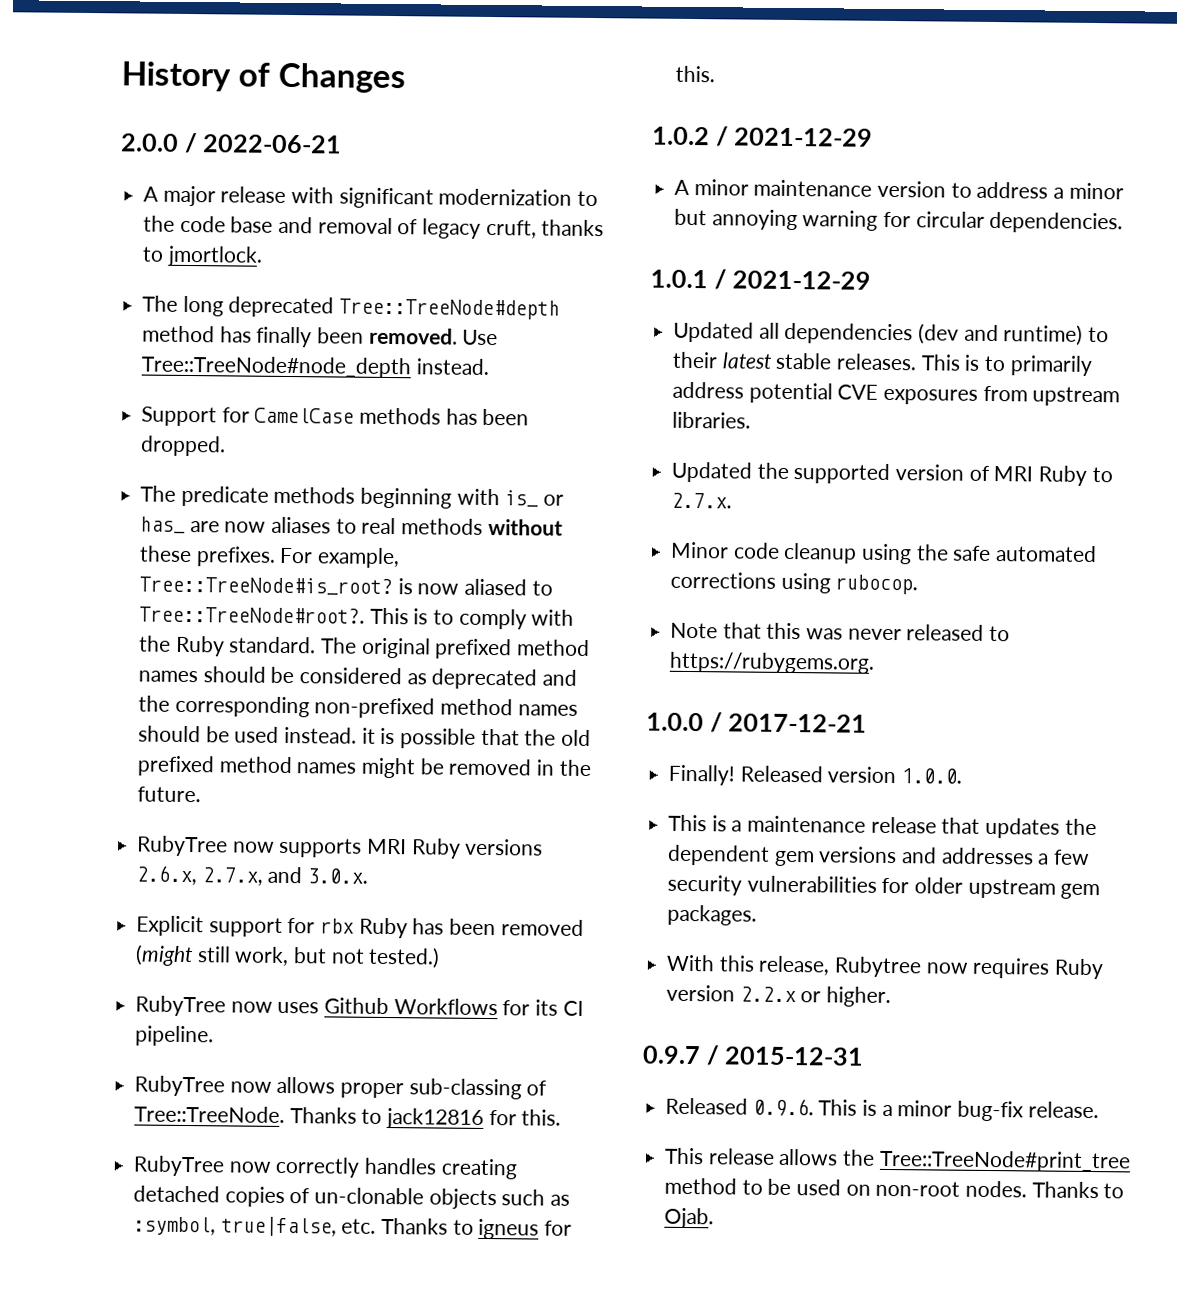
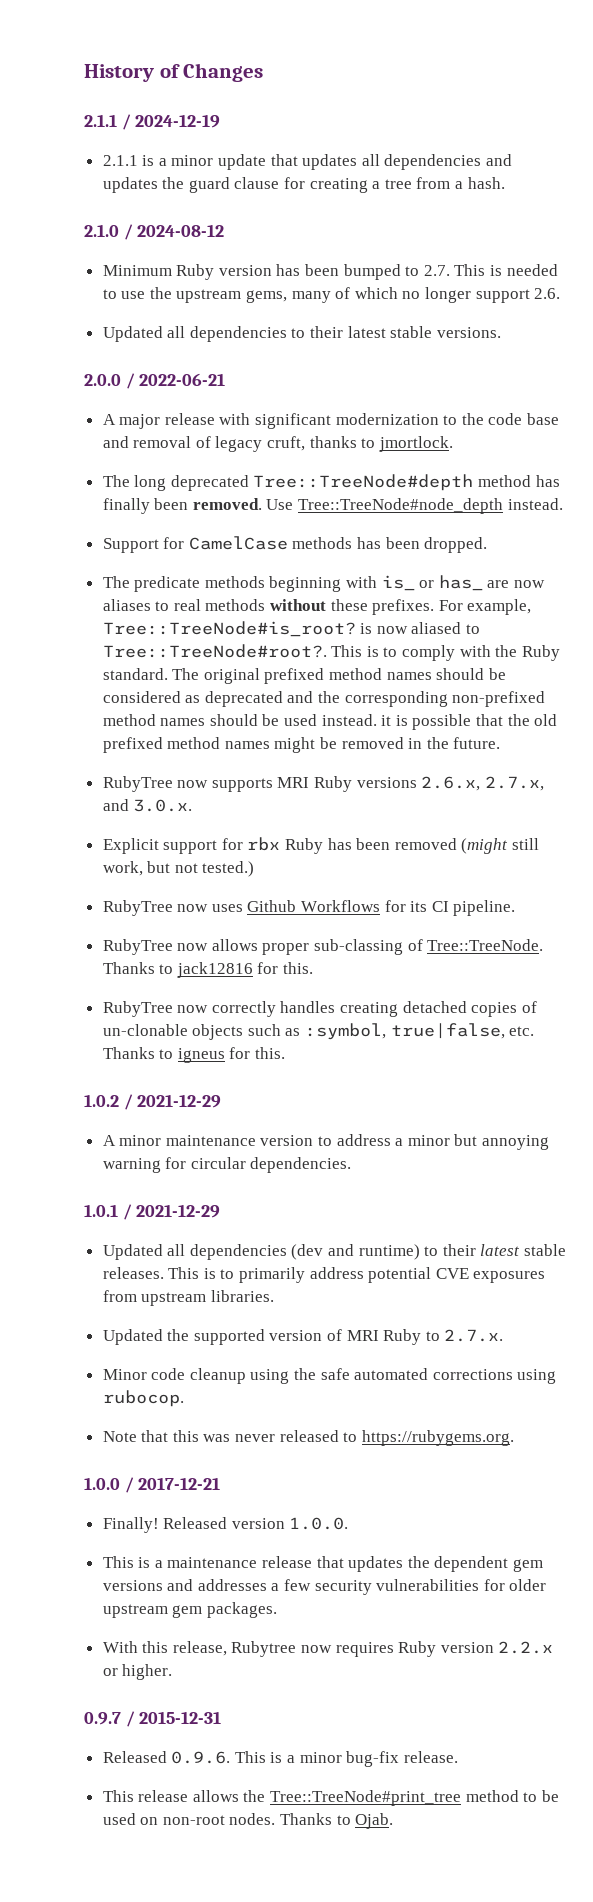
(406, 78) none -> [84,114,221,130] [102,154,513,170] [102,177,505,193] [84,224,225,240] [102,264,558,280] [102,287,561,303] [102,326,501,342] // 2.1.1 / 2024-12-19 // 2.1.1 is a minor update that updates all dependencies and updates the guard clause for creating a tree from a hash. // 2.1.0 / 2024-08-12 // Minimum Ruby version has been bumped to 2.7. This is needed to use the upstream gems, many of which no longer support 2.6. // Updated all dependencies to their latest stable versions.

